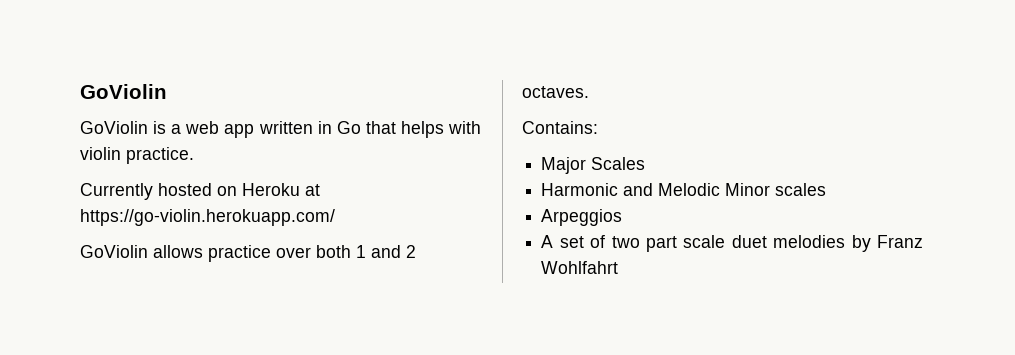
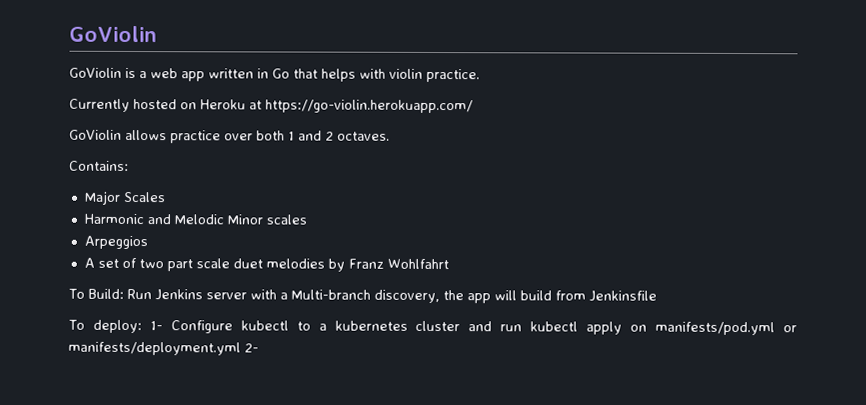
(619, 267) none -> [68,288,657,304] [68,319,798,336] [68,341,259,356] // To Build: Run Jenkins server with a Multi-branch discovery, the app will build from Jenkinsfile // To deploy: 1- Configure kubectl to a kubernetes cluster and run kubectl apply on manifests/pod.yml or manifests/deployment.yml 2-

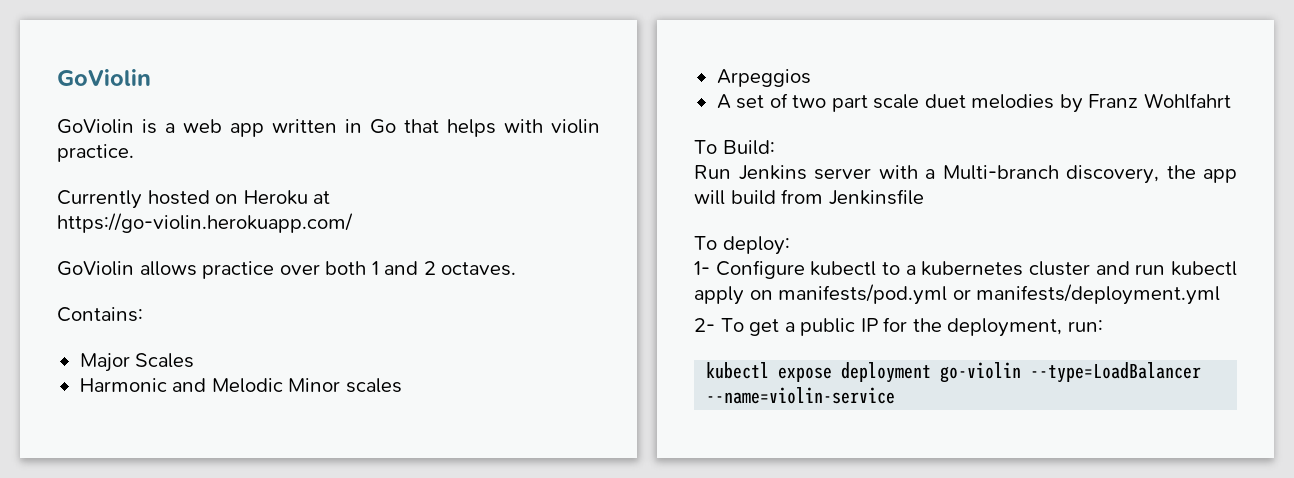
(124, 293) none -> (775, 147) //
(142, 326) none -> (790, 245) //
[244,343,259,353] 2- -> [694,317,1103,337] [706,362,1202,383] [706,387,896,404] // 2- To get a public IP for the deployment, run: // kubectl expose deployment go-violin --type=LoadBalancer --name=violin-service

